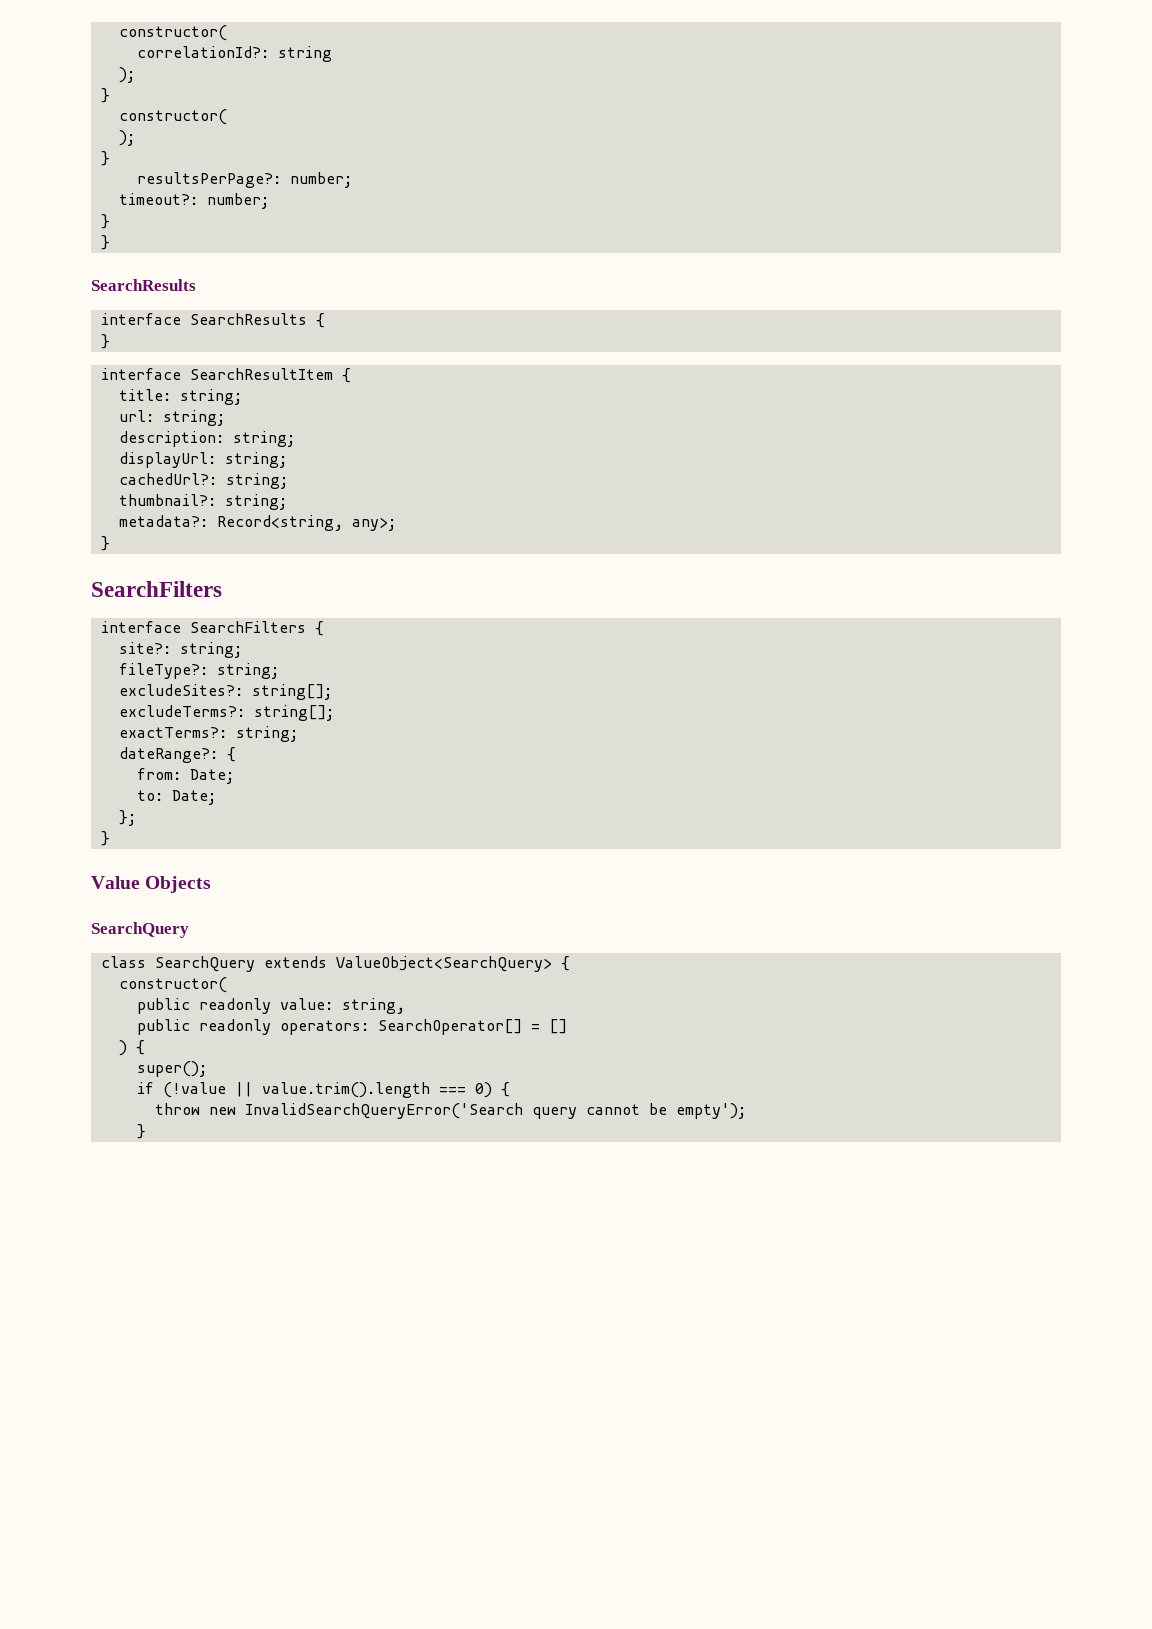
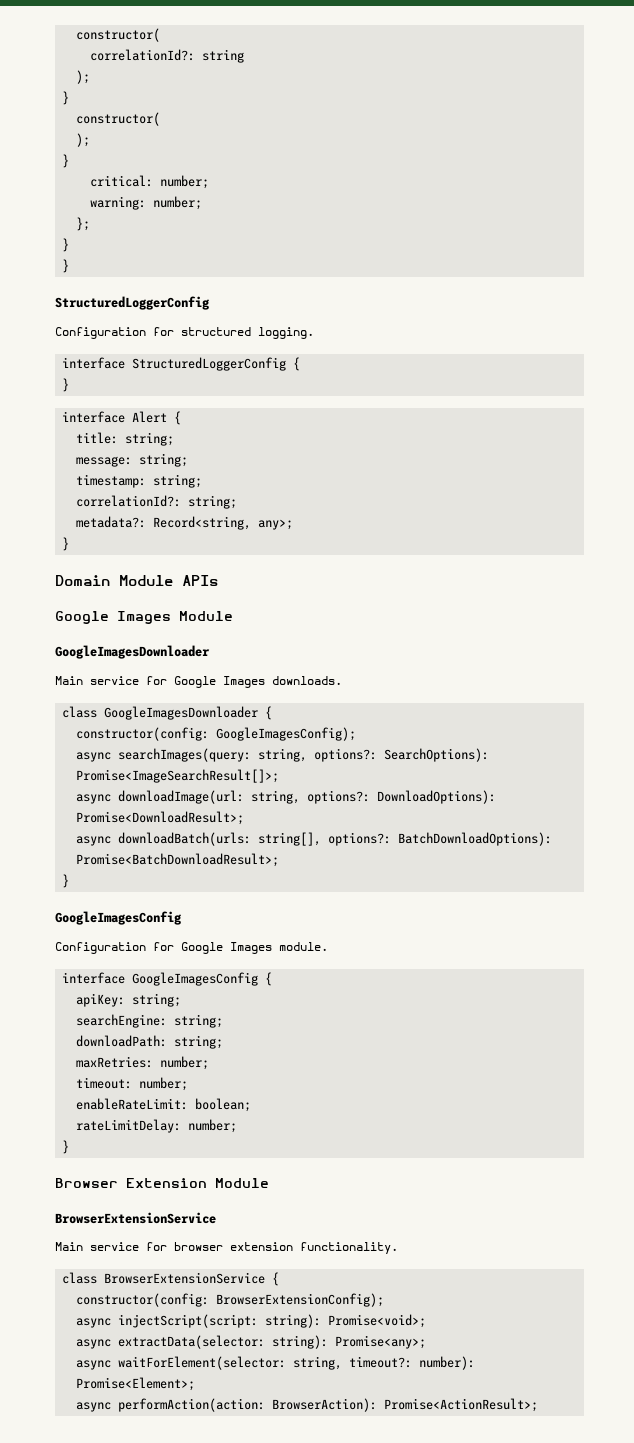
[137,172,353,188] [119,193,270,209] resultsPerPage?: number; // timeout?: number; -> [90,175,210,189] [90,196,203,210] [76,217,91,231] critical: number; // warning: number; // };
[91,279,196,291] [101,313,308,325] SearchResults // interface SearchResults -> [55,296,210,310] [55,327,314,339] [62,357,287,371] StructuredLoggerConfig // Configuration for structured logging. // interface StructuredLoggerConfig
[190,368,334,380] SearchResultItem -> [132,411,168,423] Alert
[119,410,226,426] [119,431,296,447] [119,452,288,468] [119,473,289,489] [119,494,217,506] url: string; // description: string; // displayUrl: string; // cachedUrl?: string; // thumbnail?: -> [76,453,189,467] [76,474,203,488] [76,495,182,507] message: string; // timestamp: string; // correlationId?:
[91,581,222,597] [101,621,325,636] [119,642,243,658] [119,663,280,679] [119,684,333,700] [119,705,335,721] [119,726,299,742] [119,747,237,763] [137,768,235,784] [137,790,217,805] [119,810,137,826] [101,831,111,846] [91,876,212,893] [91,922,189,938] [101,956,571,972] [119,977,228,993] [137,998,406,1014] [137,1019,568,1035] [119,1040,146,1056] [137,1061,208,1077] [137,1082,511,1098] [155,1103,747,1119] [137,1124,147,1139] SearchFilters // interface SearchFilters { // site?: string; // fileType?: string; // excludeSites?: string[]; // excludeTerms?: string[]; // exactTerms?: string; // dateRange?: { // from: Date; // to: Date; // }; // } // Value Objects // SearchQuery // class SearchQuery extends ValueObject<SearchQuery> { // constructor( // public readonly value: string, // public readonly operators: SearchOperator[] = [] // ) { // super(); // if (!value || value.trim().length === 0) { // throw new InvalidSearchQueryError('Search query cannot be empty'); // } -> [55,575,218,586] [55,611,233,624] [55,645,210,659] [55,676,342,688] [62,706,273,720] [76,727,357,741] [76,748,490,762] [76,769,280,783] [76,790,497,804] [76,811,245,825] [76,832,553,846] [76,853,280,867] [62,874,70,888] [55,911,182,925] [55,942,328,954] [62,972,273,986] [76,993,182,1007] [76,1014,224,1028] [76,1035,224,1049] [76,1056,210,1070] [76,1077,189,1091] [76,1098,252,1112] [76,1119,238,1133] [62,1140,70,1154] [55,1178,269,1188] [55,1212,216,1224] [55,1242,398,1254] [62,1272,280,1286] [76,1293,385,1307] [76,1314,427,1328] [76,1335,427,1349] [76,1356,476,1370] [76,1377,196,1391] [76,1398,539,1412] Domain Module APIs // Google Images Module // GoogleImagesDownloader // Main service for Google Images downloads. // class GoogleImagesDownloader { // constructor(config: GoogleImagesConfig); // async searchImages(query: string, options?: SearchOptions): Promise<ImageSearchResult[]>; // async downloadImage(url: string, options?: DownloadOptions): Promise<DownloadResult>; // async downloadBatch(urls: string[], options?: BatchDownloadOptions): Promise<BatchDownloadResult>; // } // GoogleImagesConfig // Configuration for Google Images module. // interface GoogleImagesConfig { // apiKey: string; // searchEngine: string; // downloadPath: string; // maxRetries: number; // timeout: number; // enableRateLimit: boolean; // rateLimitDelay: number; // } // Browser Extension Module // BrowserExtensionService // Main service for browser extension functionality. // class BrowserExtensionService { // constructor(config: BrowserExtensionConfig); // async injectScript(script: string): Promise<void>; // async extractData(selector: string): Promise<any>; // async waitForElement(selector: string, timeout?: number): Promise<Element>; // async performAction(action: BrowserAction): Promise<ActionResult>;

